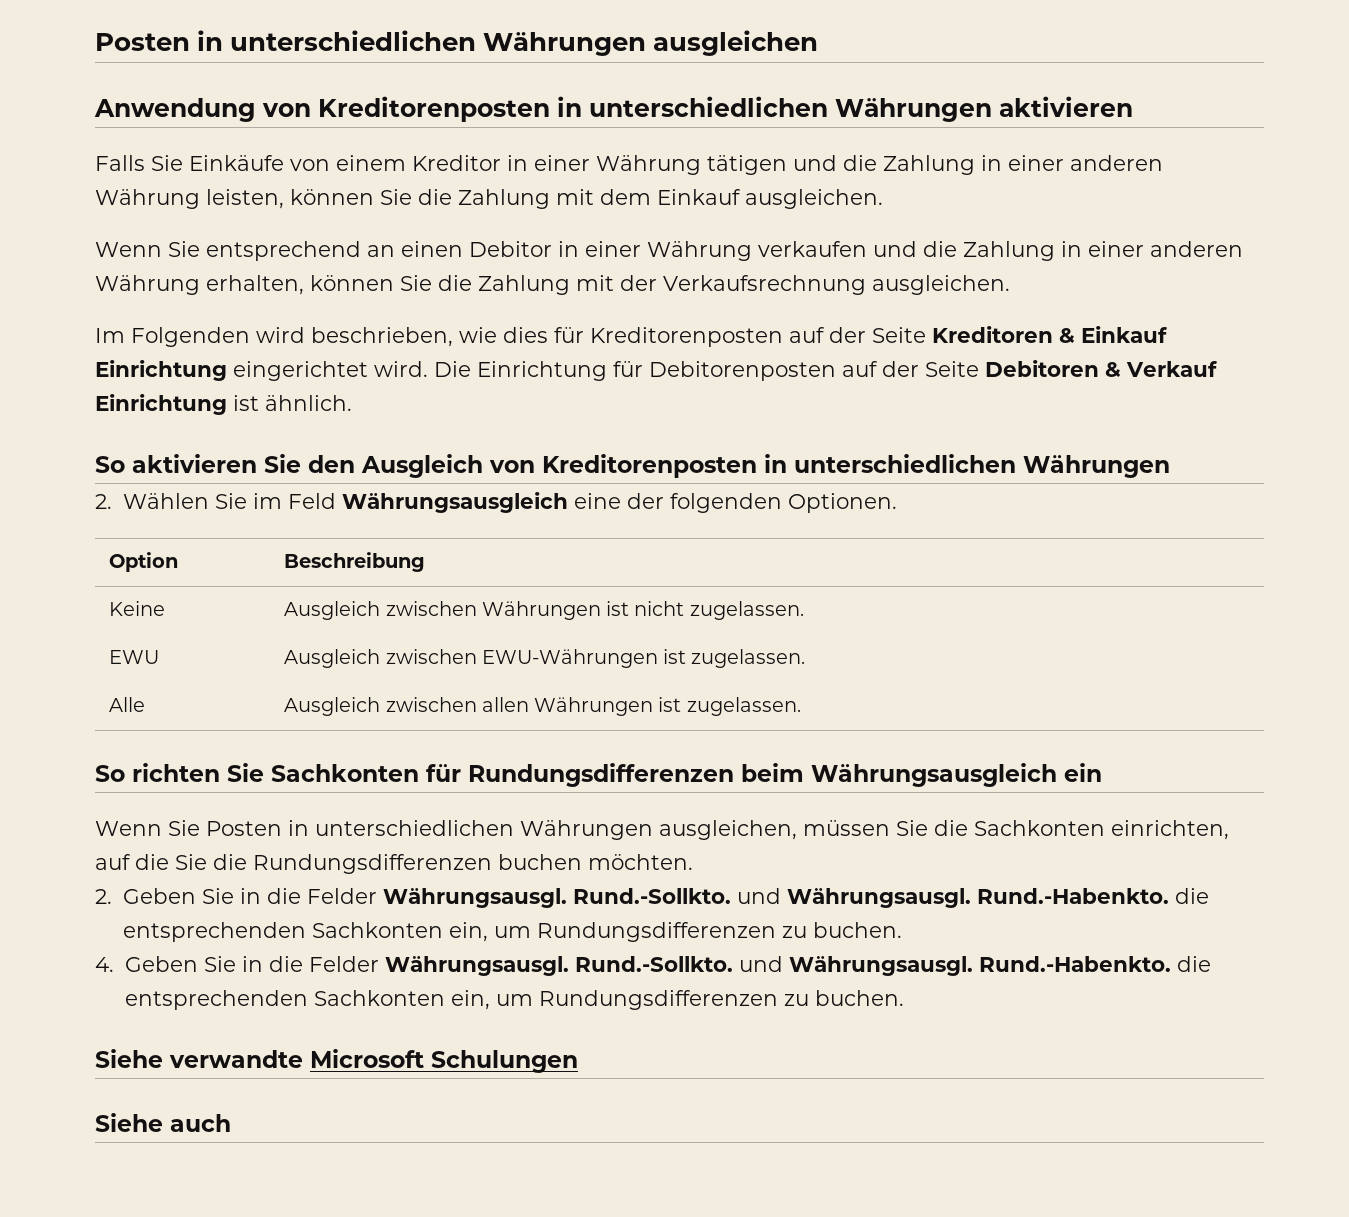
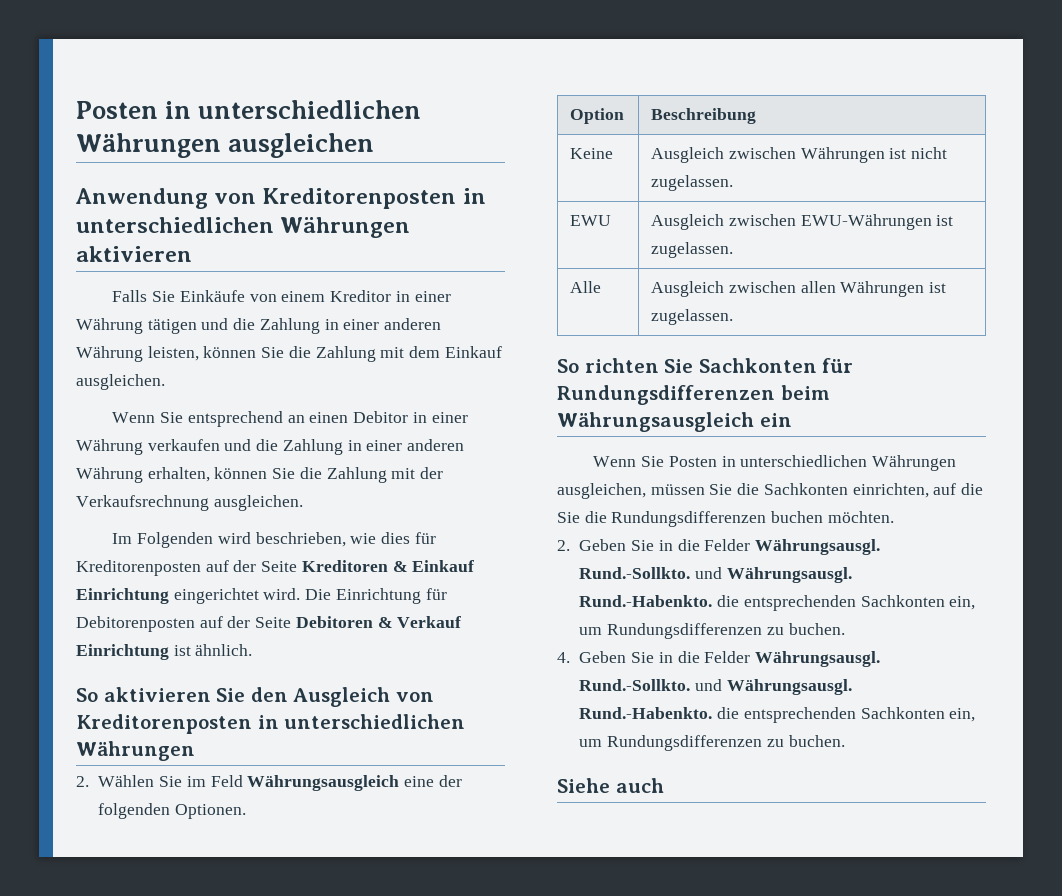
[95,1049,578,1073] // Siehe verwandte Microsoft Schulungen -> (845, 741) none

